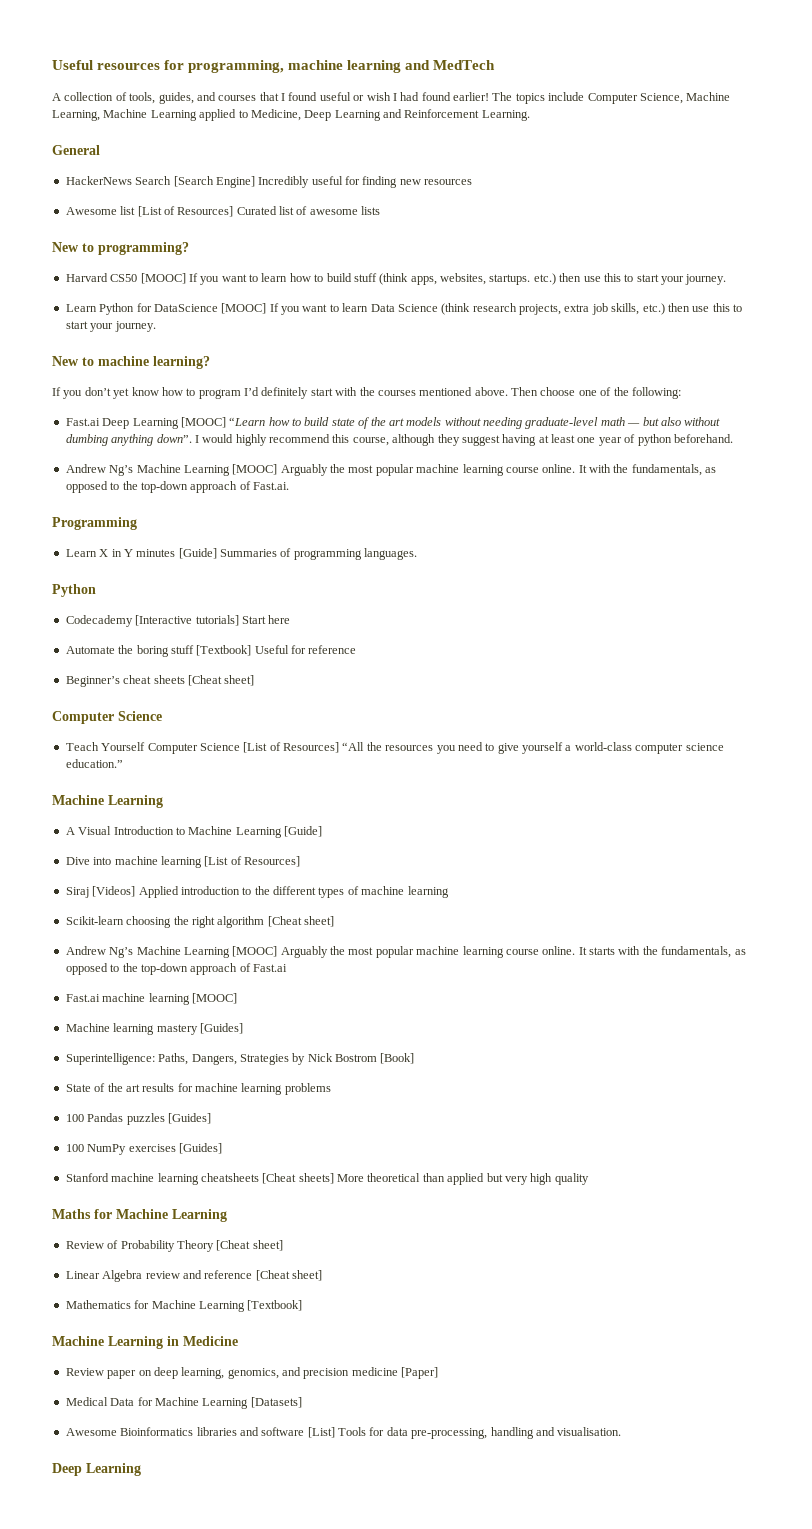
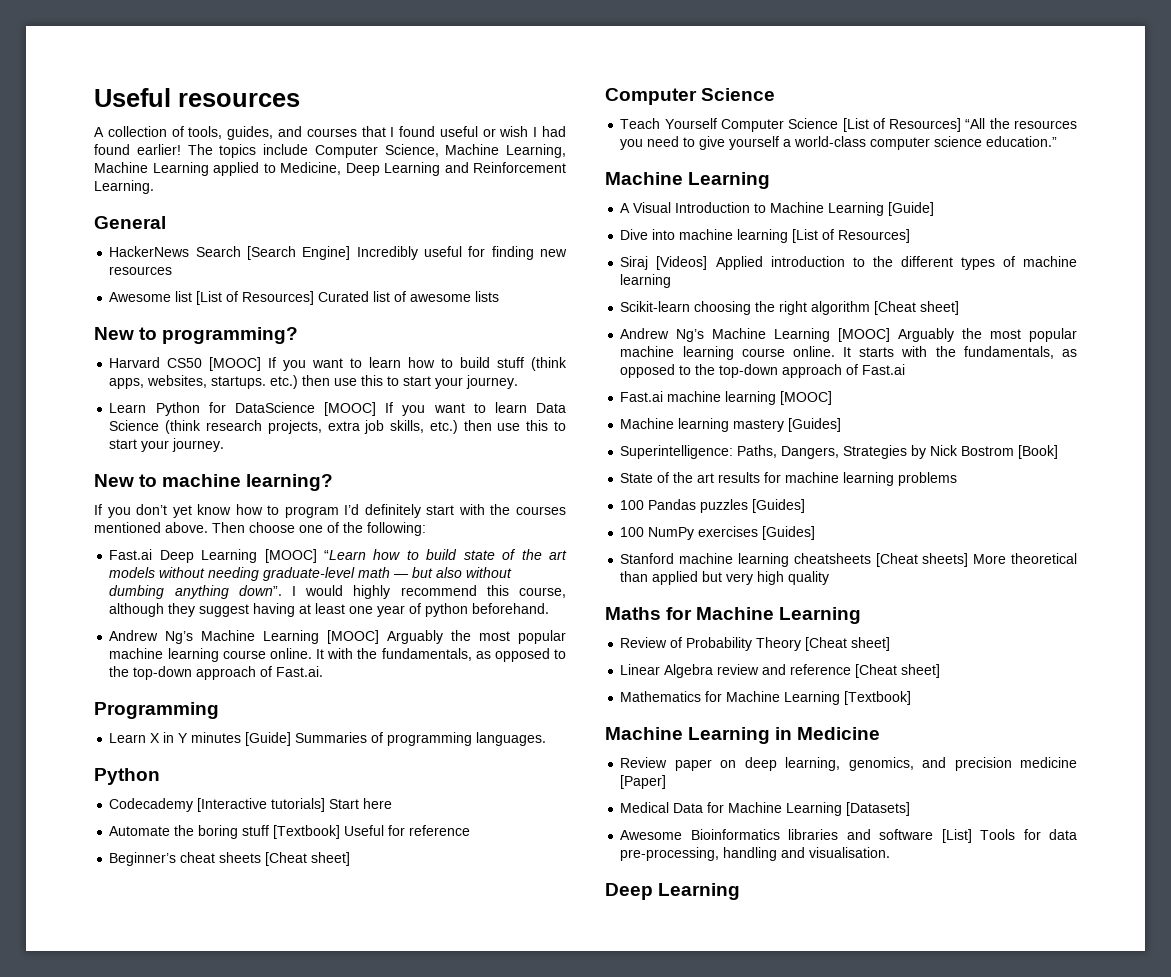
[164,60,496,73] for programming, machine learning and MedTech -> (300, 100) none

